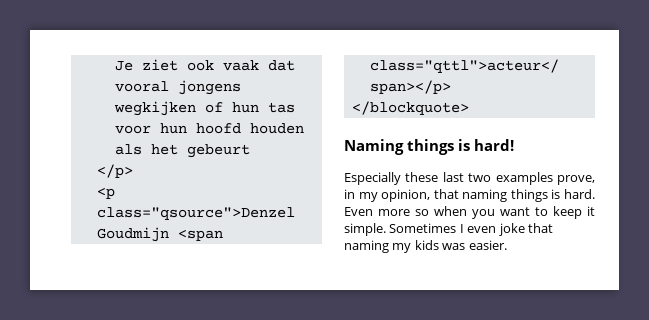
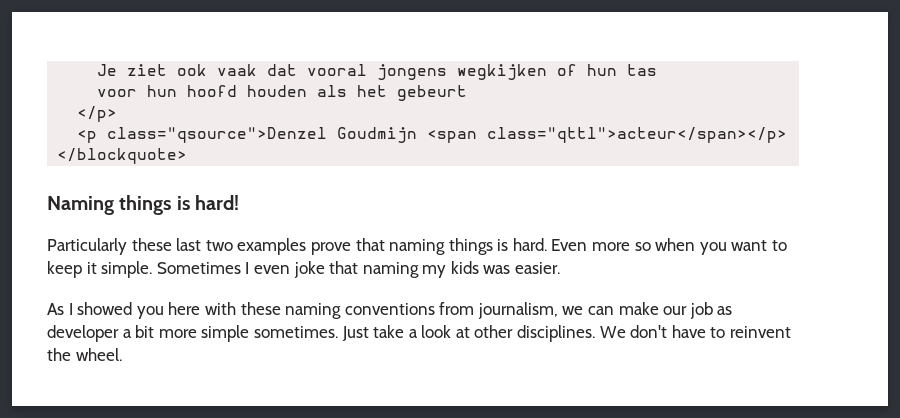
[344,172,401,185] Especially -> [47,238,127,255] Particularly
[557,175,595,185] [344,189,431,202] prove, in my opinion, -> [310,242,351,255] prove
(507, 245) none -> [47,302,733,319] [47,325,792,342] [47,348,122,361] // As I showed you here with these naming conventions from journalism, we can make our job as developer a bit more simple sometimes. Just take a look at other disciplines. We don't have to reinvent the wheel.

